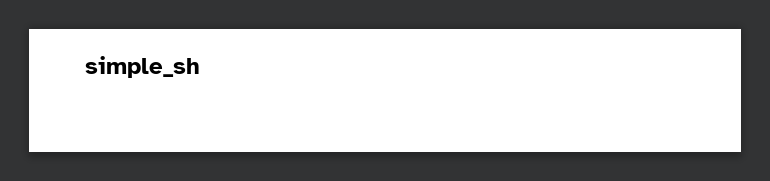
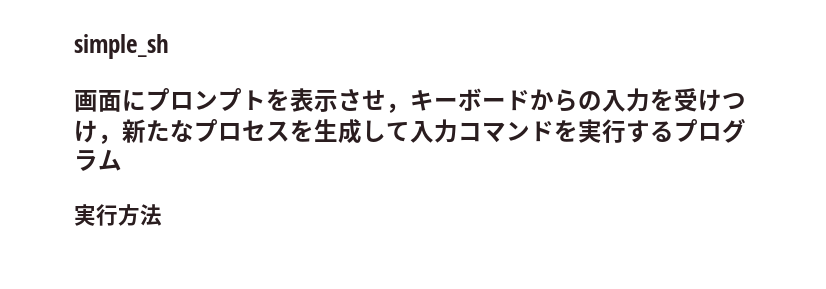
(200, 67) none -> [74,88,746,113] [74,118,746,144] [74,149,122,171] [74,204,162,226] // 画面にプロンプトを表示させ，キーボードからの入力を受けつけ，新たなプロセスを生成して入力コマンドを実行するプログラム // 実行方法

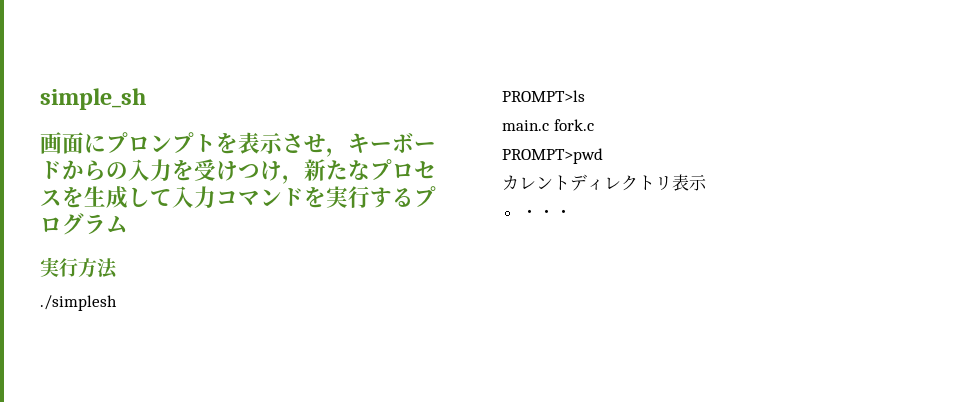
(162, 215) none -> [40,295,117,311] [502,90,585,102] [502,119,594,131] [502,148,603,164] [502,174,707,191] [520,209,572,218] // ./simplesh // PROMPT>ls // main.c fork.c // PROMPT>pwd // カレントディレクトリ表示 // ・・・

